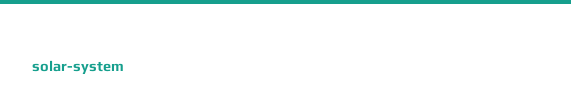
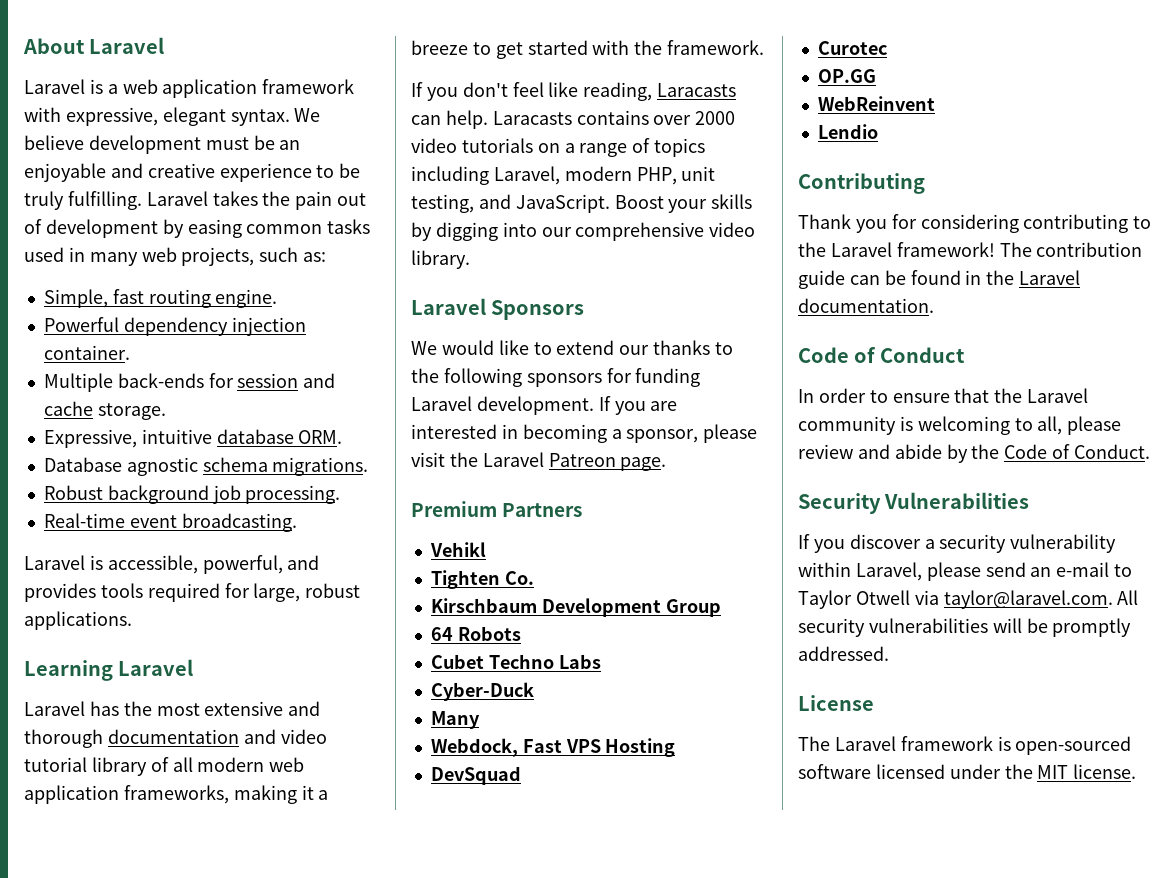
[32,60,124,75] solar-system -> [23,37,165,54] [24,79,355,98] [24,107,321,126] [24,135,301,154] [24,163,361,182] [24,191,367,210] [24,219,371,238] [24,247,327,266] [43,289,278,308] [43,317,306,336] [43,345,130,360] [43,373,336,392] [43,401,166,420] [43,429,343,448] [43,457,369,476] [43,485,341,504] [43,513,297,532] [24,555,320,574] [24,583,361,602] [24,611,132,630] [24,659,194,681] [24,701,321,716] [24,729,327,748] [24,757,305,776] [24,785,329,804] [411,40,765,59] [411,82,737,101] [411,110,736,129] [411,138,706,157] [411,166,716,185] [411,194,753,213] [411,222,756,241] [411,250,470,269] [411,298,585,320] [411,340,734,355] [411,368,701,387] [411,396,678,415] [411,424,758,443] [411,452,667,471] [411,501,583,517] [429,542,486,557] [430,570,534,589] [430,598,721,617] [430,626,521,641] [430,654,601,669] [430,682,534,701] [430,711,480,729] [430,738,676,757] [430,766,521,785] [817,41,887,55] [817,69,876,83] [817,96,935,111] [817,124,878,139] [798,173,925,194] [798,214,1152,233] [798,242,1143,257] [798,270,1081,289] [798,298,934,313] [798,347,965,363] [798,388,1089,403] [798,416,1122,435] [798,444,1151,463] [798,492,1030,514] [798,534,1117,553] [798,562,1133,581] [798,590,1139,609] [798,618,1132,637] [798,646,889,661] [798,695,874,711] [798,736,1132,755] [798,764,1137,779] About Laravel // Laravel is a web application framework with expressive, elegant syntax. We believe development must be an enjoyable and creative experience to be truly fulfilling. Laravel takes the pain out of development by easing common tasks used in many web projects, such as: // Simple, fast routing engine. // Powerful dependency injection container. // Multiple back-ends for session and cache storage. // Expressive, intuitive database ORM. // Database agnostic schema migrations. // Robust background job processing. // Real-time event broadcasting. // Laravel is accessible, powerful, and provides tools required for large, robust applications. // Learning Laravel // Laravel has the most extensive and thorough documentation and video tutorial library of all modern web application frameworks, making it a breeze to get started with the framework. // If you don't feel like reading, Laracasts can help. Laracasts contains over 2000 video tutorials on a range of topics including Laravel, modern PHP, unit testing, and JavaScript. Boost your skills by digging into our comprehensive video library. // Laravel Sponsors // We would like to extend our thanks to the following sponsors for funding Laravel development. If you are interested in becoming a sponsor, please visit the Laravel Patreon page. // Premium Partners // Vehikl // Tighten Co. // Kirschbaum Development Group // 64 Robots // Cubet Techno Labs // Cyber-Duck // Many // Webdock, Fast VPS Hosting // DevSquad // Curotec // OP.GG // WebReinvent // Lendio // Contributing // Thank you for considering contributing to the Laravel framework! The contribution guide can be found in the Laravel documentation. // Code of Conduct // In order to ensure that the Laravel community is welcoming to all, please review and abide by the Code of Conduct. // Security Vulnerabilities // If you discover a security vulnerability within Laravel, please send an e-mail to Taylor Otwell via taylor@laravel.com. All security vulnerabilities will be promptly addressed. // License // The Laravel framework is open-sourced software licensed under the MIT license.

